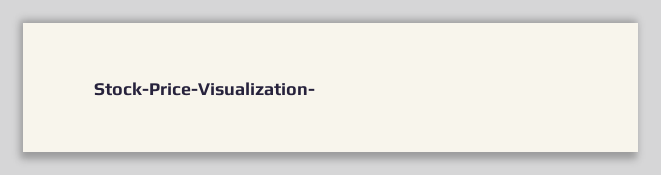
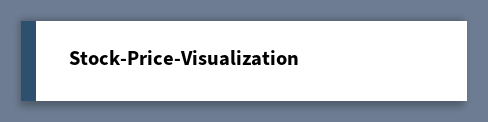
[94,82,315,96] Stock-Price-Visualization- -> [69,50,299,66] Stock-Price-Visualization

